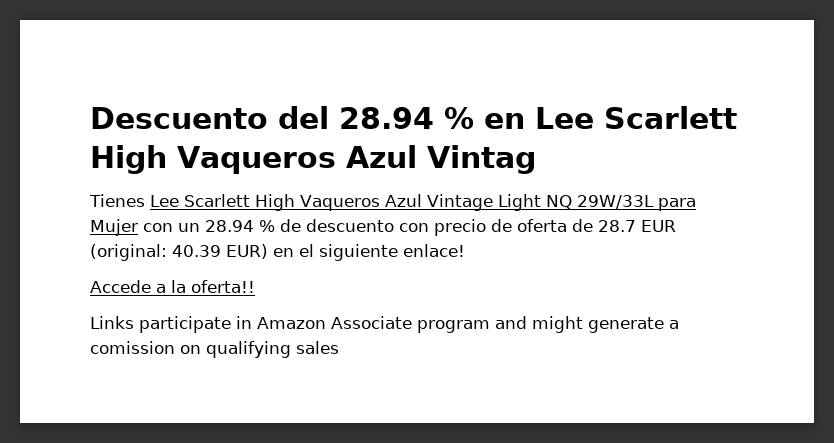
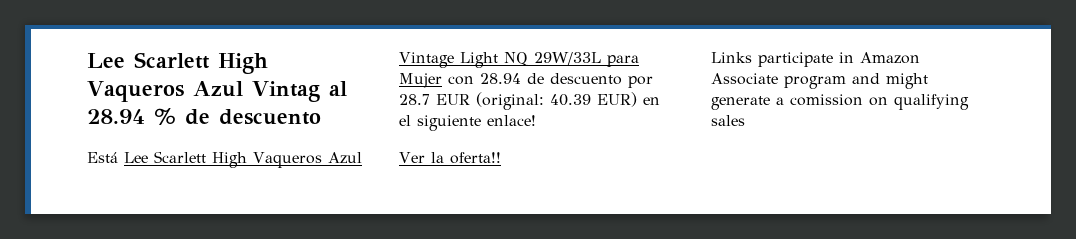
[90,106,525,129] Descuento del 28.94 % en -> (87, 60) none
[89,194,145,207] // Tienes -> [328,81,347,96] [87,108,321,125] [87,152,118,163] al 28.94 % de descuento // Está
[178,219,593,236] un 28.94 % de descuento con precio de oferta de -> [480,73,653,88] 28.94 de descuento por
[90,280,166,293] Accede a -> [399,152,425,163] Ver

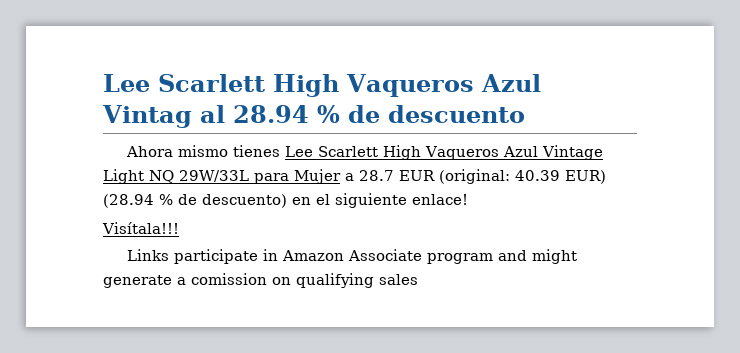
[87,152,118,163] Está -> [126,145,281,157] Ahora mismo tienes
[448,73,653,88] con 28.94 de descuento por -> [345,173,354,181] a
(637, 99) none -> [103,194,287,208] (28.94 % de descuento)
[399,152,501,164] Ver la oferta!! -> [102,222,179,234] Visítala!!!

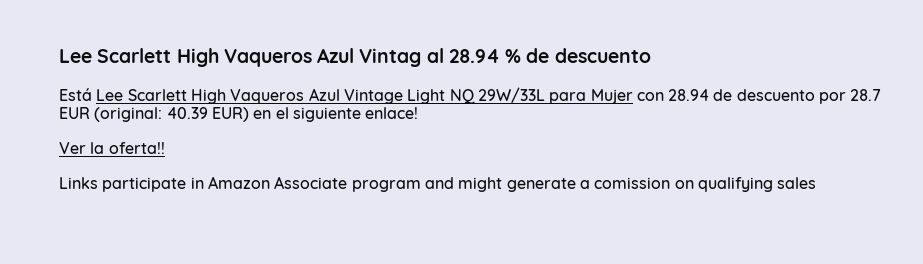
[126,145,281,157] Ahora mismo tienes -> [59,88,92,101] Está
[345,173,354,181] a -> [636,89,847,104] con 28.94 de descuento por
[103,194,287,208] (28.94 % de descuento) -> (249, 114) none
[102,222,179,234] Visítala!!! -> [59,142,165,154] Ver la oferta!!

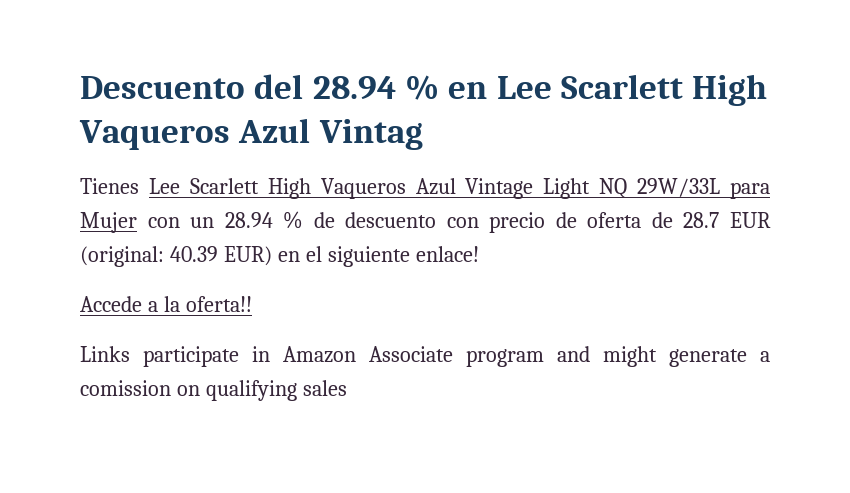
(59, 56) none -> [80,74,488,100] Descuento del 28.94 % en
[426,48,651,63] [59,88,92,101] al 28.94 % de descuento // Está -> [80,178,139,194] // Tienes
[668,89,847,104] 28.94 de descuento por -> [190,211,673,233] un 28.94 % de descuento con precio de oferta de
[59,142,86,154] Ver -> [80,296,158,312] Accede a

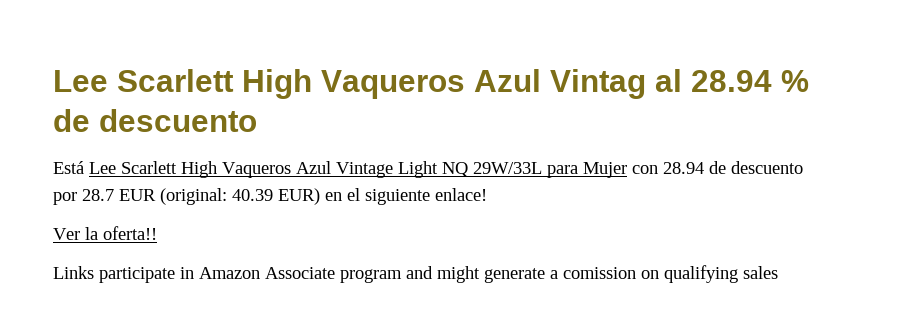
[80,74,488,100] Descuento del 28.94 % en -> (53, 81) none
[80,178,139,194] // Tienes -> [655,69,809,92] [53,109,257,132] [53,161,84,174] al 28.94 % de descuento // Está
[190,211,673,233] un 28.94 % de descuento con precio de oferta de -> [663,161,803,174] [53,192,77,205] 28.94 de descuento por
[80,296,158,312] Accede a -> [53,228,80,240] Ver

